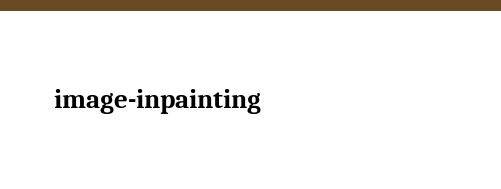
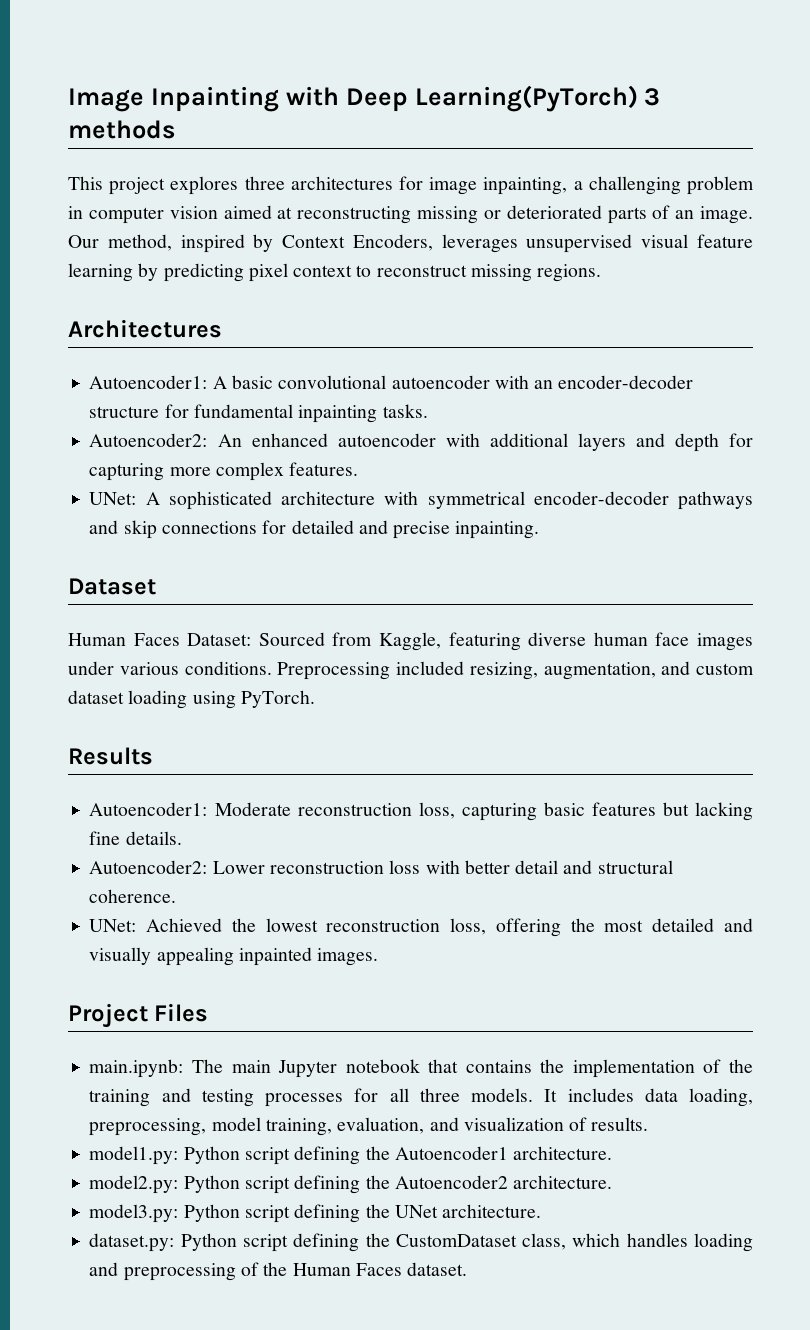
[54,89,261,114] image-inpainting -> [68,85,661,112] [68,120,175,139] [68,176,754,195] [68,205,753,224] [68,234,753,253] [68,263,602,282] [68,319,222,338] [89,375,694,389] [89,404,428,423] [89,433,754,452] [89,462,359,481] [89,491,753,510] [89,520,540,539] [68,578,156,595] [68,632,754,651] [68,661,754,680] [68,690,315,709] [68,747,153,765] [89,802,754,821] [89,831,182,845] [89,860,673,874] [89,889,177,903] [89,918,753,937] [89,947,379,966] [68,1003,209,1028] [89,1059,753,1078] [89,1088,754,1107] [89,1117,649,1136] [89,1146,613,1165] [89,1175,613,1194] [89,1204,542,1223] [89,1233,753,1252] [89,1262,468,1281] Image Inpainting with Deep Learning(PyTorch) 3 methods // This project explores three architectures for image inpainting, a challenging problem in computer vision aimed at reconstructing missing or deteriorated parts of an image. Our method, inspired by Context Encoders, leverages unsupervised visual feature learning by predicting pixel context to reconstruct missing regions. // Architectures // Autoencoder1: A basic convolutional autoencoder with an encoder-decoder structure for fundamental inpainting tasks. // Autoencoder2: An enhanced autoencoder with additional layers and depth for capturing more complex features. // UNet: A sophisticated architecture with symmetrical encoder-decoder pathways and skip connections for detailed and precise inpainting. // Dataset // Human Faces Dataset: Sourced from Kaggle, featuring diverse human face images under various conditions. Preprocessing included resizing, augmentation, and custom dataset loading using PyTorch. // Results // Autoencoder1: Moderate reconstruction loss, capturing basic features but lacking fine details. // Autoencoder2: Lower reconstruction loss with better detail and structural coherence. // UNet: Achieved the lowest reconstruction loss, offering the most detailed and visually appealing inpainted images. // Project Files // main.ipynb: The main Jupyter notebook that contains the implementation of the training and testing processes for all three models. It includes data loading, preprocessing, model training, evaluation, and visualization of results. // model1.py: Python script defining the Autoencoder1 architecture. // model2.py: Python script defining the Autoencoder2 architecture. // model3.py: Python script defining the UNet architecture. // dataset.py: Python script defining the CustomDataset class, which handles loading and preprocessing of the Human Faces dataset.

